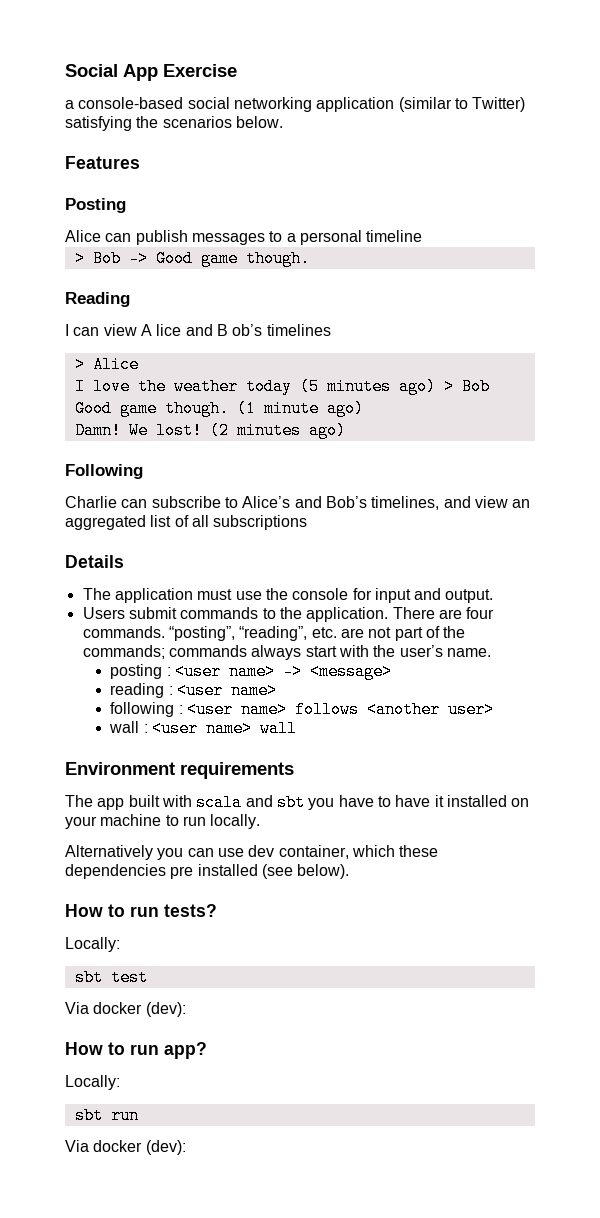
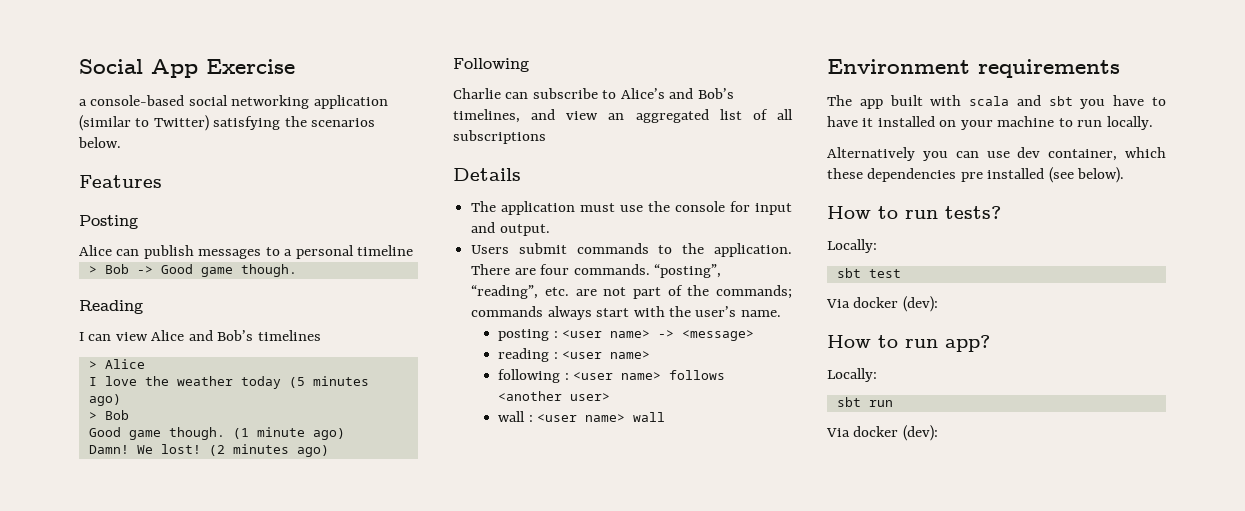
[140,324,263,336] A lice and B ob’s -> [151,330,254,341] Alice and Bob’s
(436, 386) none -> (121, 400) //

